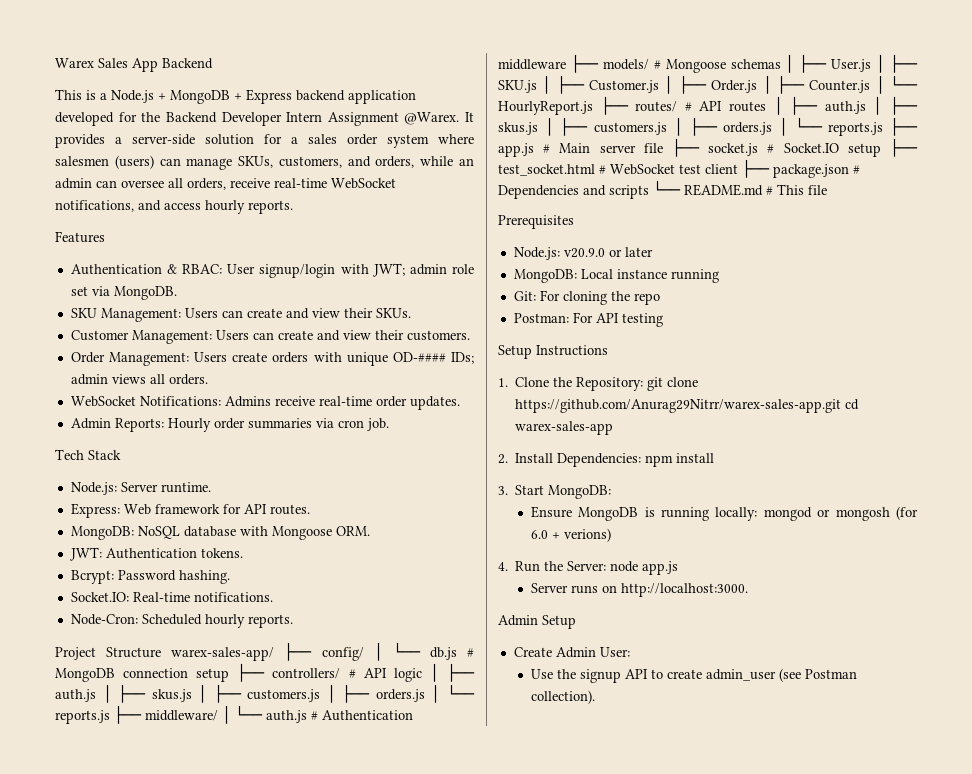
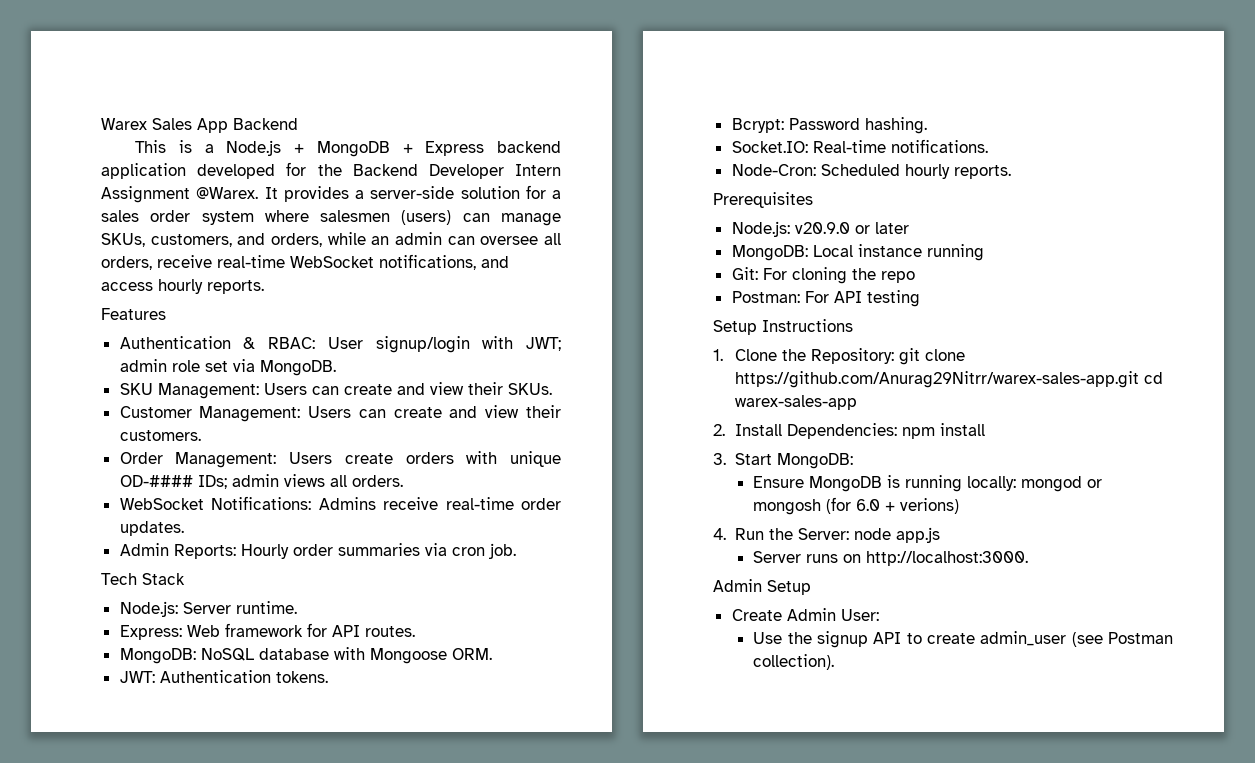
[55,642,474,661] [55,663,475,682] [55,684,476,703] [55,705,413,724] [498,54,918,73] [498,75,918,94] [498,96,919,115] [498,117,918,136] [498,138,918,157] [498,159,860,178] [498,180,827,199] // Project Structure warex-sales-app/ ├── config/ │ └── db.js # MongoDB connection setup ├── controllers/ # API logic │ ├── auth.js │ ├── skus.js │ ├── customers.js │ ├── orders.js │ └── reports.js ├── middleware/ │ └── auth.js # Authentication middleware ├── models/ # Mongoose schemas │ ├── User.js │ ├── SKU.js │ ├── Customer.js │ ├── Order.js │ ├── Counter.js │ └── HourlyReport.js ├── routes/ # API routes │ ├── auth.js │ ├── skus.js │ ├── customers.js │ ├── orders.js │ └── reports.js ├── app.js # Main server file ├── socket.js # Socket.IO setup ├── test_socket.html # WebSocket test client ├── package.json # Dependencies and scripts └── README.md # This file -> (1011, 172) none

